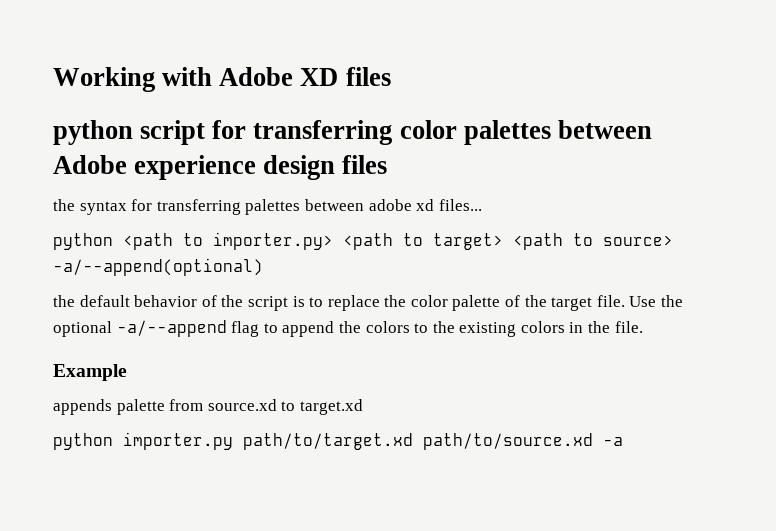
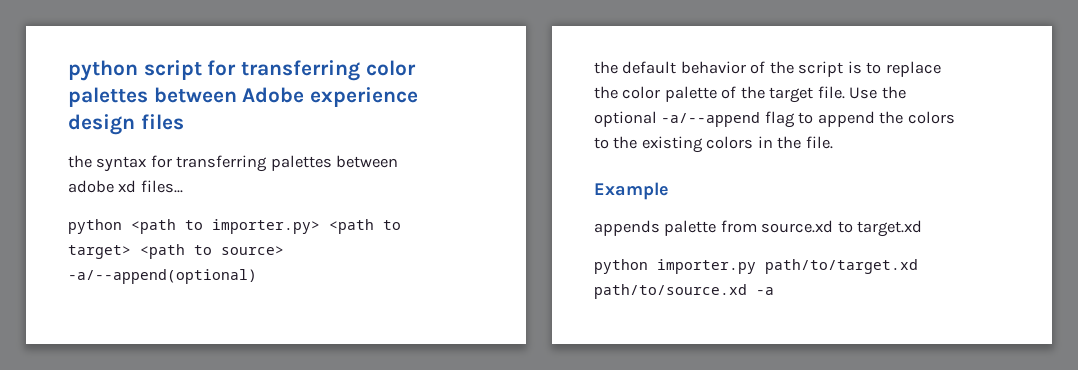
[53,67,391,92] Working with Adobe XD files // -> (68, 70) none

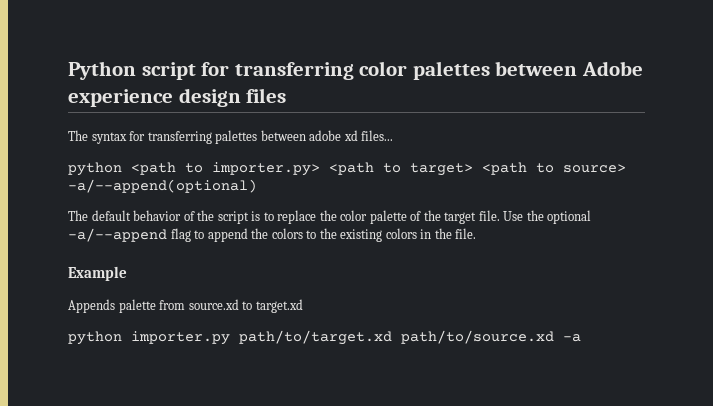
[68,60,138,81] python -> [68,61,136,80] Python
[68,155,92,168] the -> [68,130,88,141] The
[594,61,618,74] the -> [68,210,88,221] The
[594,220,660,236] appends -> [68,299,115,313] Appends

